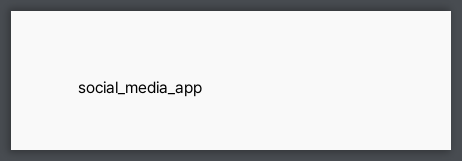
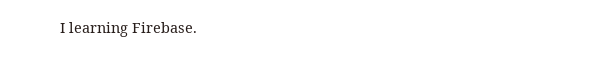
[78,81,202,97] social_media_app -> [60,22,197,37] I learning Firebase.

